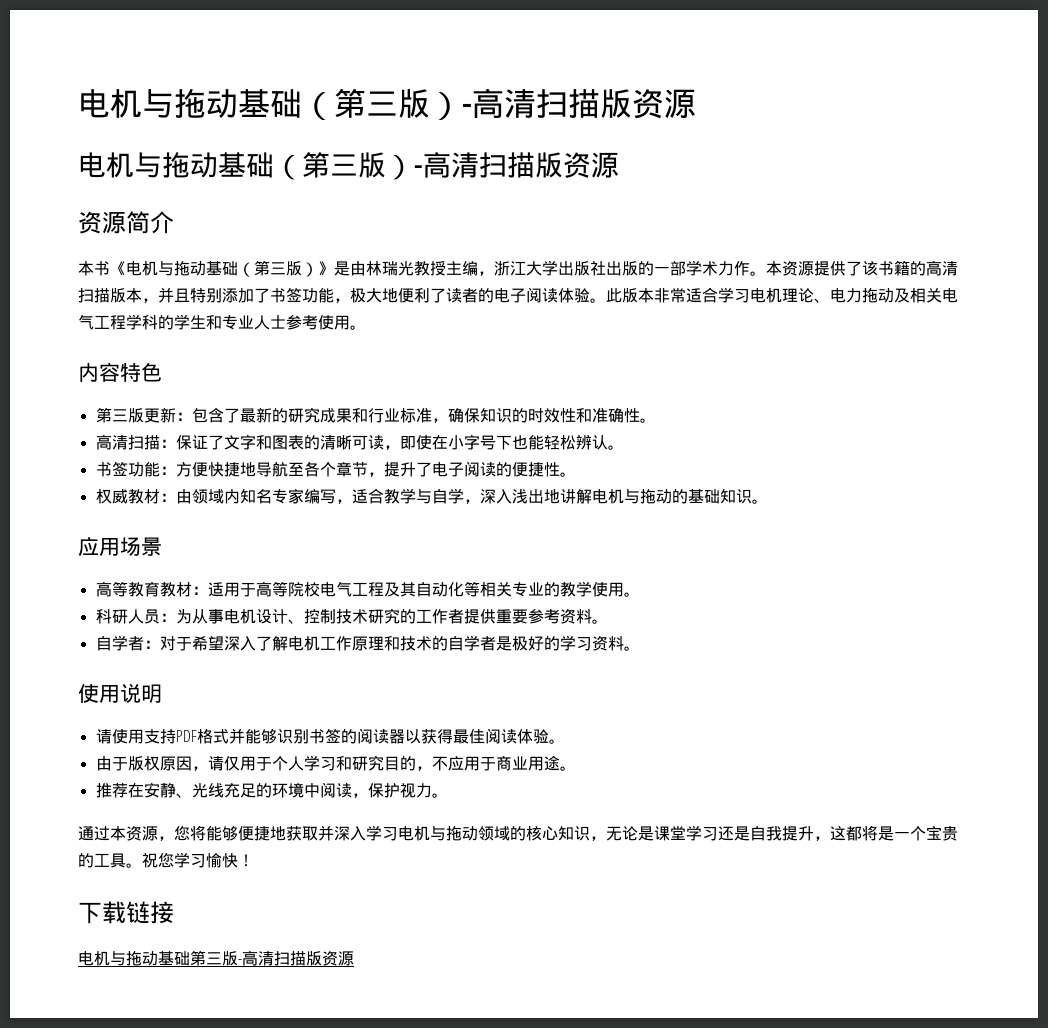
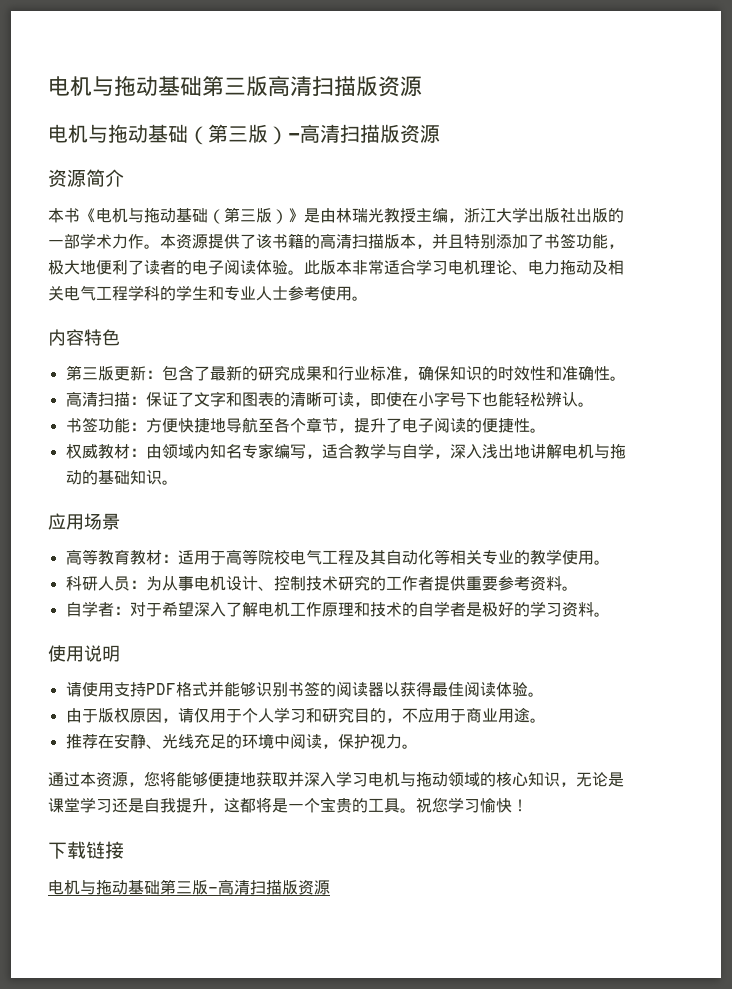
[78,88,472,120] 电机与拖动基础（第三版）- -> [48,76,268,96] 电机与拖动基础第三版

